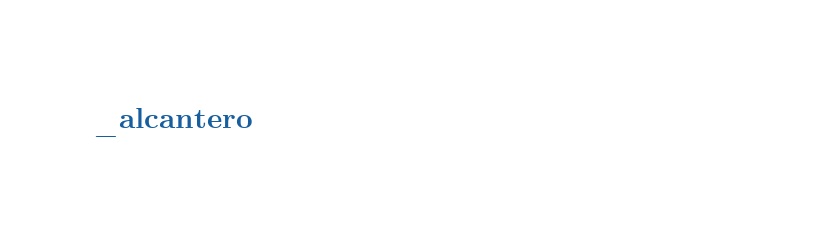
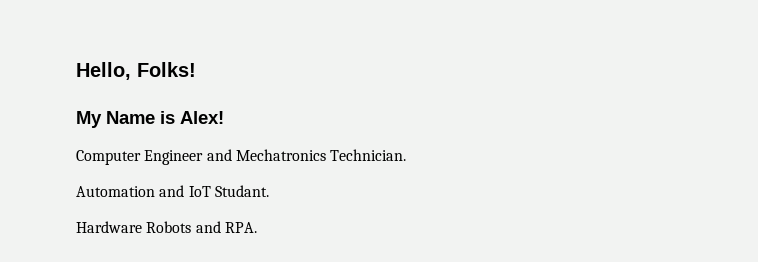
[93,108,253,137] _alcantero -> [76,62,196,80] [76,111,224,128] [76,149,407,165] [76,185,269,197] [76,221,257,233] Hello, Folks! // My Name is Alex! // Computer Engineer and Mechatronics Technician. // Automation and IoT Studant. // Hardware Robots and RPA.

